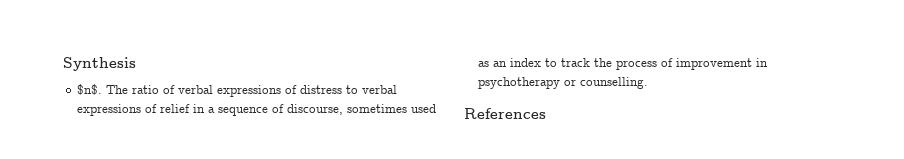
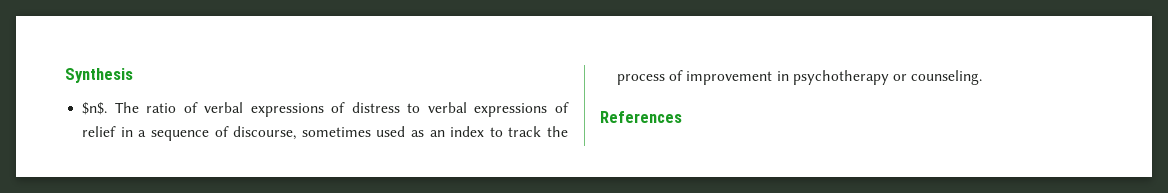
[580,77,649,89] counselling. -> [911,70,983,85] counseling.

